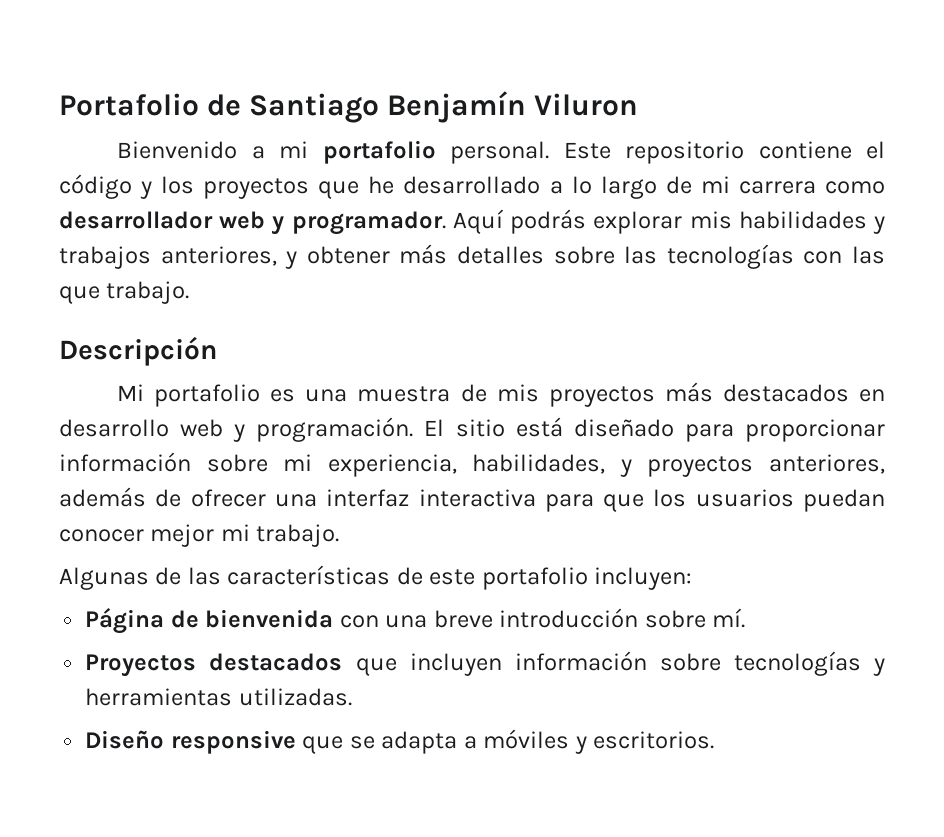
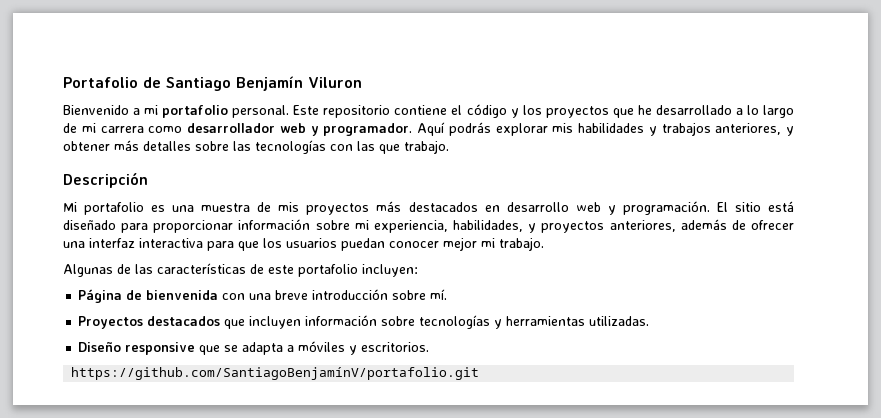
(715, 740) none -> [71,367,480,380] // https://github.com/SantiagoBenjamínV/portafolio.git

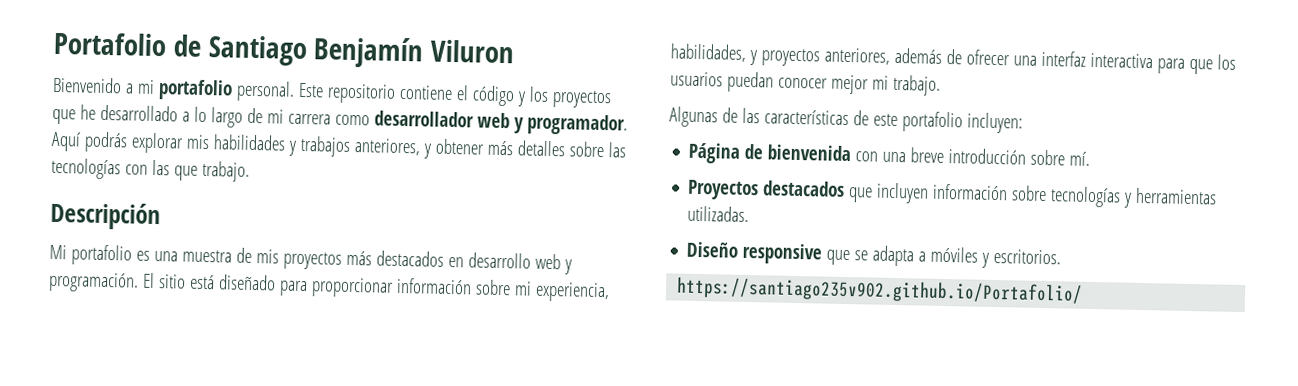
[71,367,480,380] https://github.com/SantiagoBenjamínV/portafolio.git -> [676,276,1084,305] https://santiago235v902.github.io/Portafolio/

